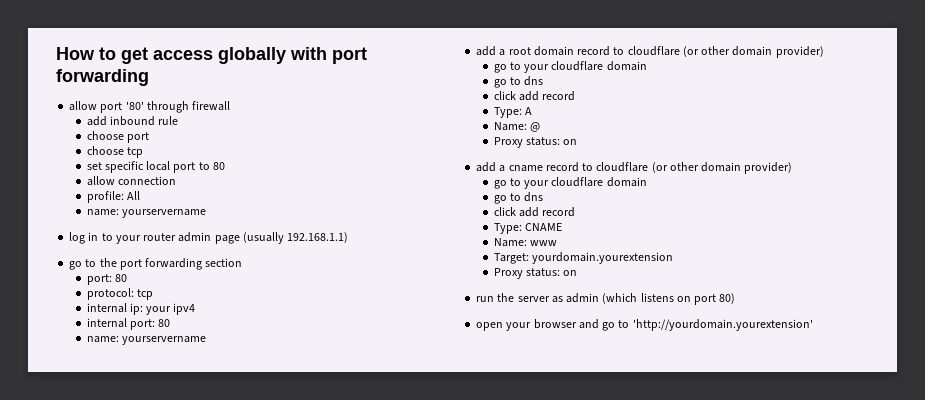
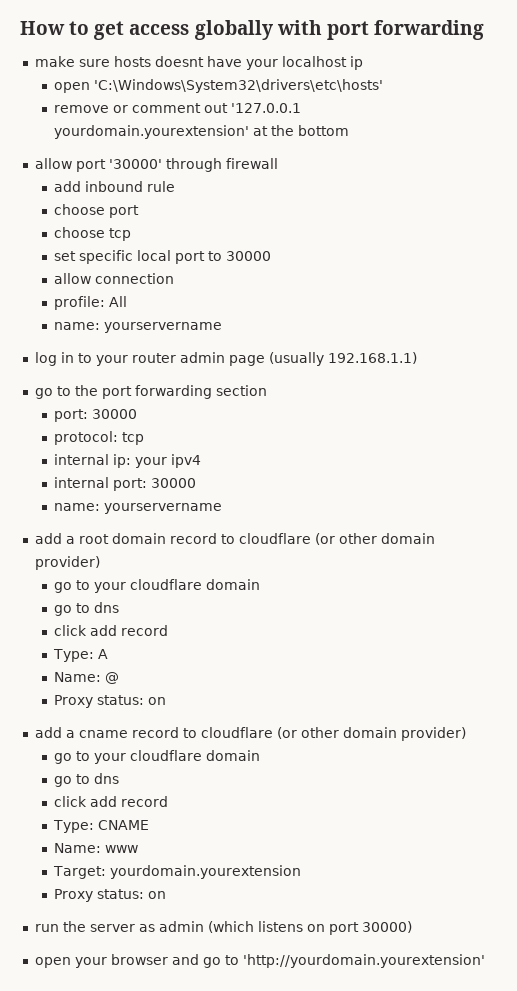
(149, 77) none -> [34,56,363,70] [53,79,383,93] [53,103,301,113] [53,125,349,139] // make sure hosts doesnt have your localhost ip // open 'C:\Windows\System32\drivers\etc\hosts' // remove or comment out '127.0.0.1 yourdomain.yourextension' at the bottom
[125,101,144,110] '80' -> [108,159,162,169] '30000'
[212,162,225,170] 80 -> [225,251,271,261] 30000
[114,274,127,282] 80 -> [91,409,137,419] 30000
[158,319,171,327] 80 -> [150,478,196,488] 30000
[719,293,736,304] 80) -> [361,921,412,933] 30000)

